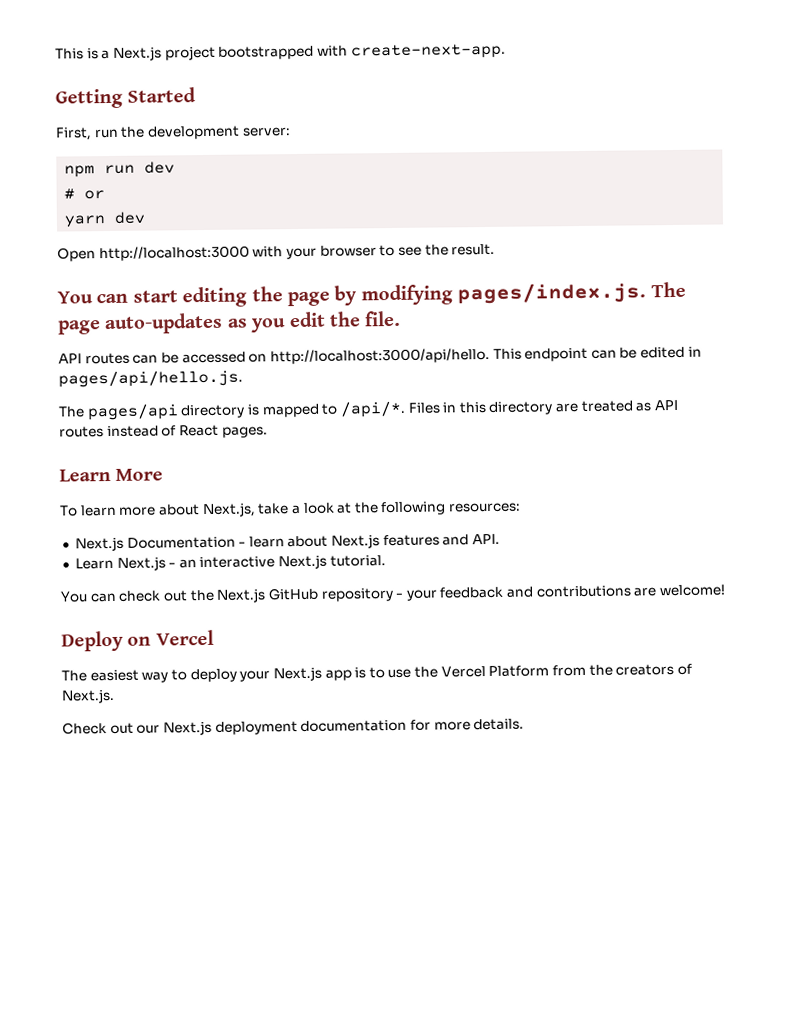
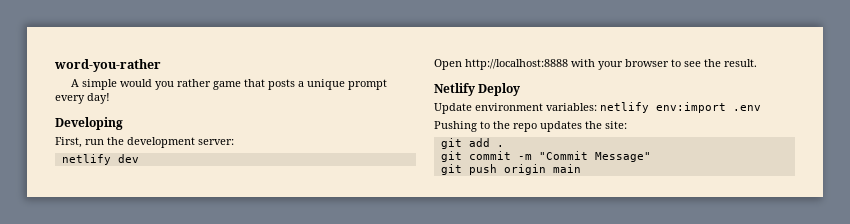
[55,43,506,61] [55,87,197,109] This is a Next.js project bootstrapped with create-next-app. // Getting Started -> [54,59,161,72] [70,79,387,90] [55,93,110,104] [55,117,123,130] word-you-rather // A simple would you rather game that posts a unique prompt every day! // Developing
[64,161,176,178] [64,188,106,200] [64,215,107,228] npm run dev // # or // yarn -> [61,154,111,165] netlify
[98,245,250,262] http://localhost:3000 -> [465,59,568,70] http://localhost:8888
[57,281,686,308] [58,310,402,335] [58,346,702,365] [58,369,243,388] [58,399,679,421] [59,424,268,438] [59,468,164,482] [59,501,522,518] [74,533,501,552] [74,554,386,571] [60,584,726,603] [61,629,214,652] [61,663,692,683] [61,688,115,704] [62,718,525,736] You can start editing the page by modifying pages/index.js. The page auto-updates as you edit the file. // API routes can be accessed on http://localhost:3000/api/hello. This endpoint can be edited in pages/api/hello.js. // The pages/api directory is mapped to /api/*. Files in this directory are treated as API routes instead of React pages. // Learn More // To learn more about Next.js, take a look at the following resources: // Next.js Documentation - learn about Next.js features and API. // Learn Next.js - an interactive Next.js tutorial. // You can check out the Next.js GitHub repository - your feedback and contributions are welcome! // Deploy on Vercel // The easiest way to deploy your Next.js app is to use the Vercel Platform from the creators of Next.js. // Check out our Next.js deployment documentation for more details. -> [434,83,521,96] [434,102,761,114] [434,121,627,132] [440,138,504,149] [440,151,651,162] [440,164,581,175] Netlify Deploy // Update environment variables: netlify env:import .env // Pushing to the repo updates the site: // git add . // git commit -m "Commit Message" // git push origin main

